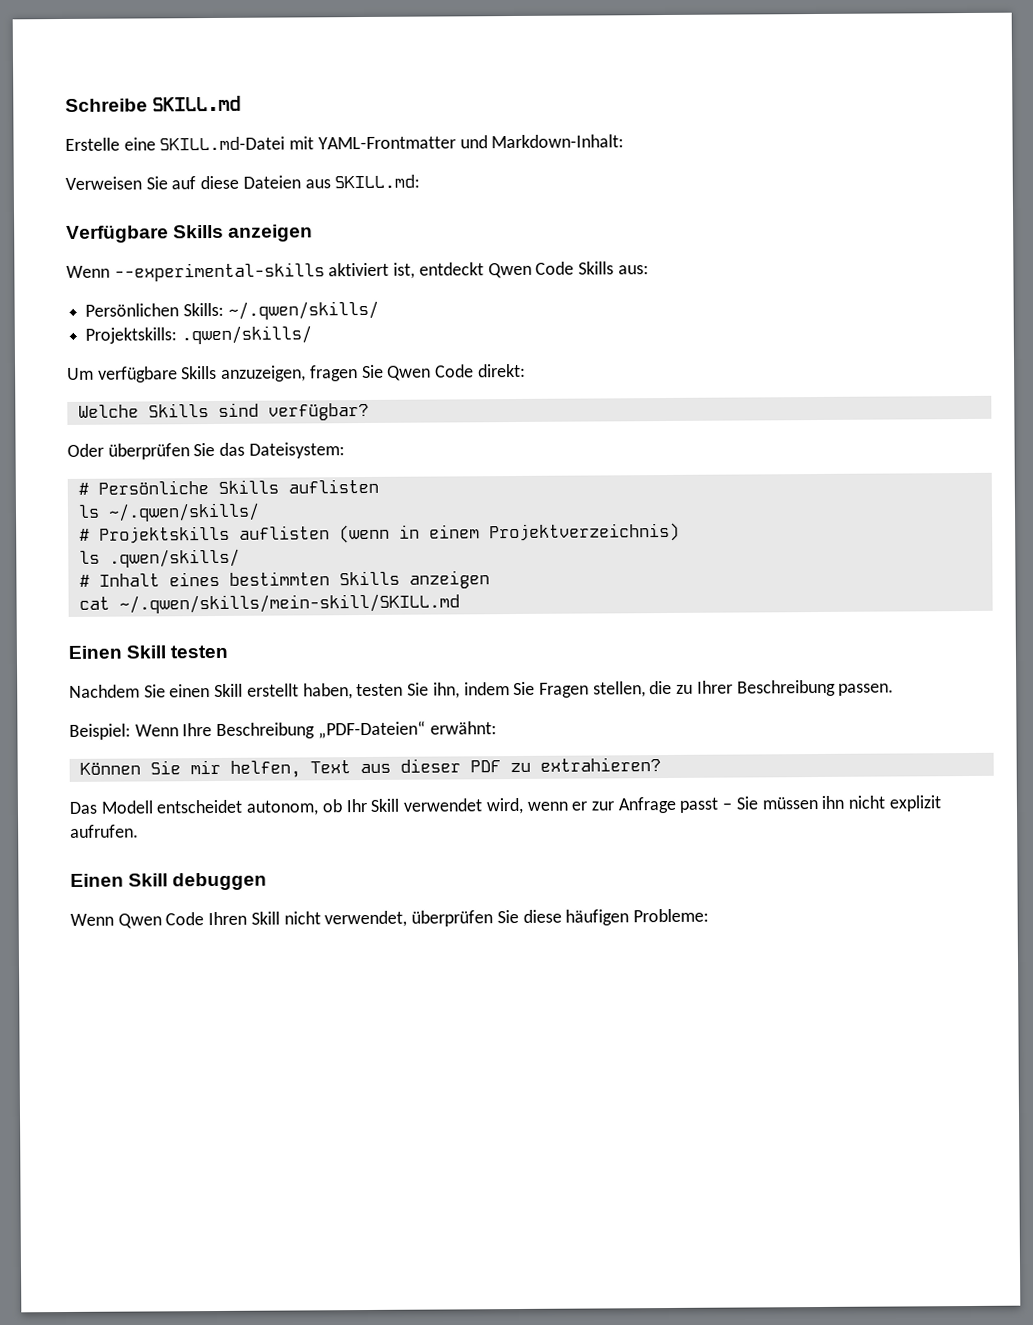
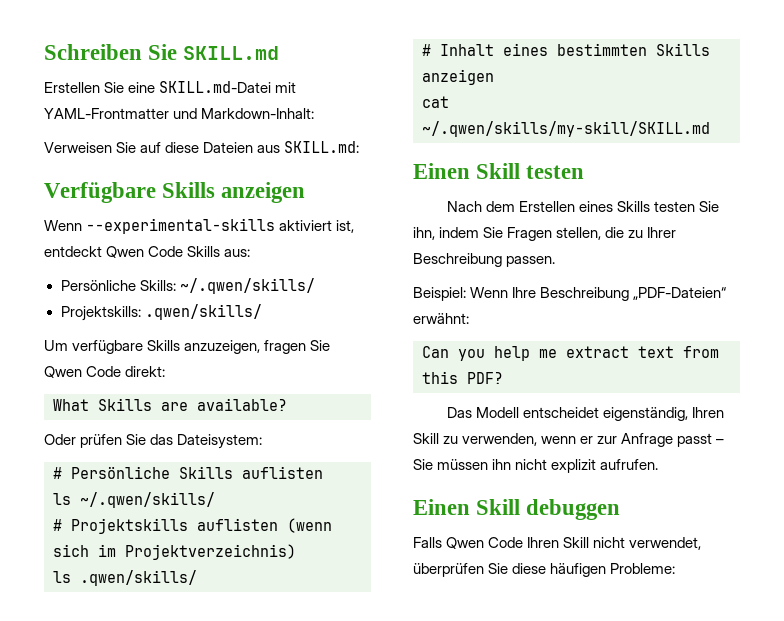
[65,98,148,112] Schreibe -> [44,44,178,60] Schreiben Sie
[65,137,120,151] Erstelle -> [44,82,125,93] Erstellen Sie
[85,303,180,317] Persönlichen -> [60,280,136,291] Persönliche
[77,402,369,421] Welche Skills sind verfügbar? -> [53,398,287,411] What Skills are available?
[107,443,190,460] überprüfen -> [80,434,123,448] prüfen
[398,524,480,539] in einem -> [53,544,116,557] sich im
[118,593,460,614] ~/.qwen/skills/mein-skill/SKILL.md -> [422,121,710,137] ~/.qwen/skills/my-skill/SKILL.md
[69,683,353,700] Nachdem Sie einen Skill erstellt haben, -> [446,201,650,212] Nach dem Erstellen eines Skills
[79,757,661,778] [69,797,524,816] Können Sie mir helfen, Text aus dieser PDF zu extrahieren? // Das Modell entscheidet autonom, ob Ihr Skill verwendet wird, -> [422,346,719,361] [422,371,503,384] [446,407,724,421] [413,433,538,446] Can you help me extract text from this PDF? // Das Modell entscheidet eigenständig, Ihren Skill zu verwenden,
[70,913,114,926] Wenn -> [413,537,442,548] Falls

